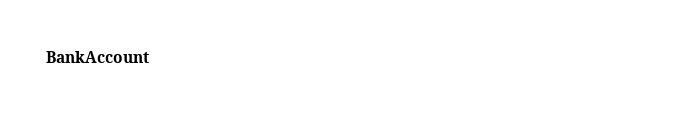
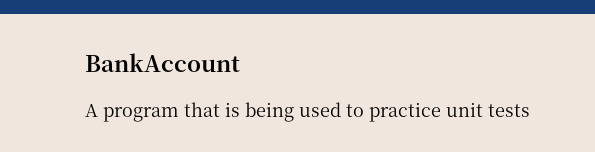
(149, 57) none -> [85,102,530,122] // A program that is being used to practice unit tests

